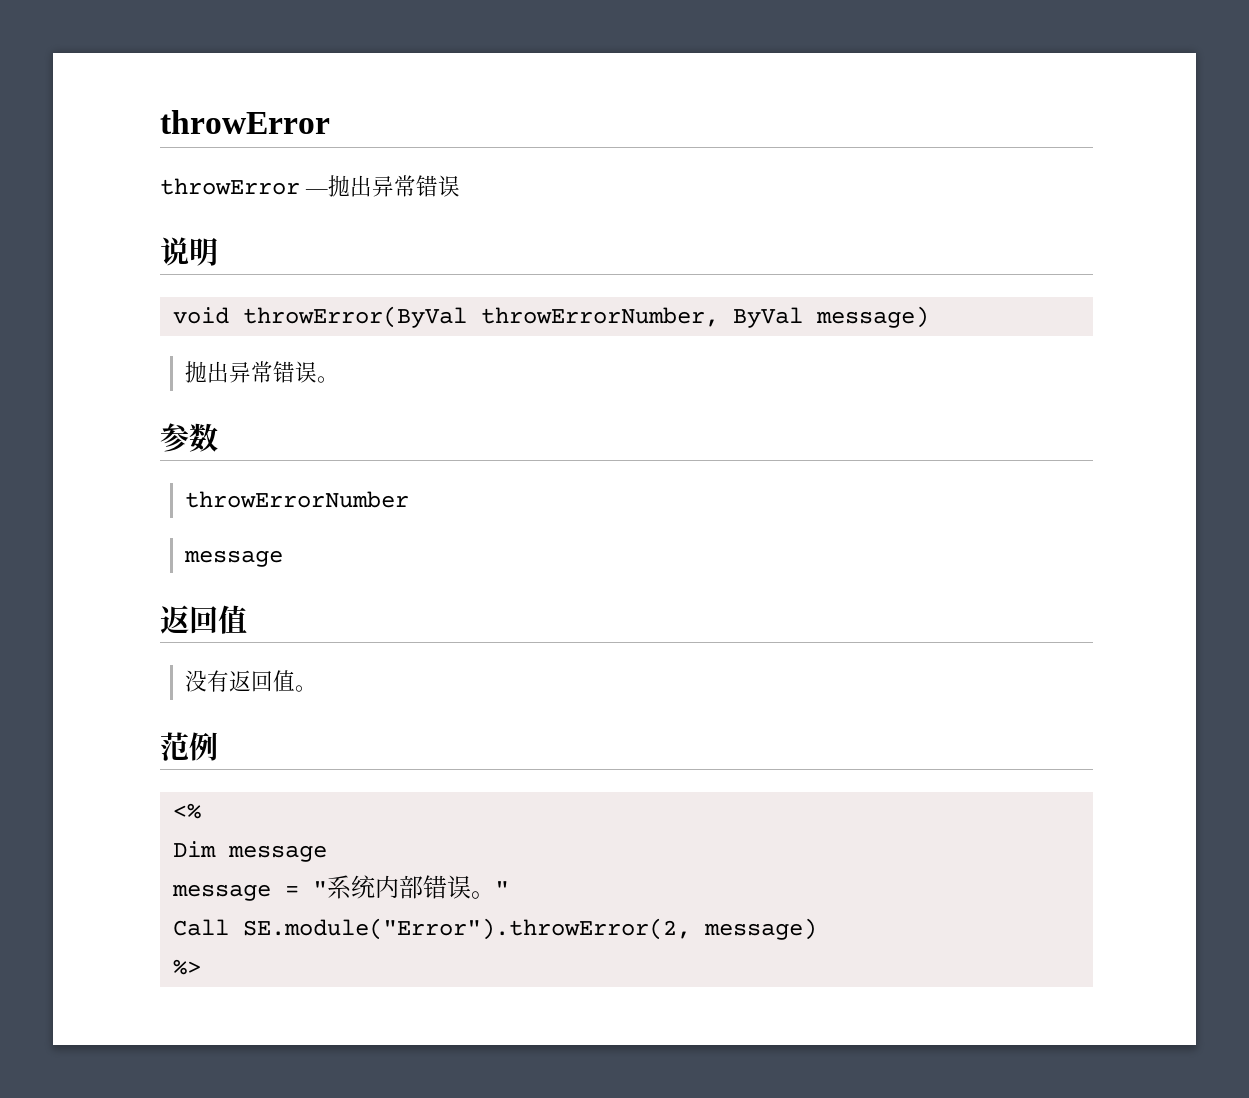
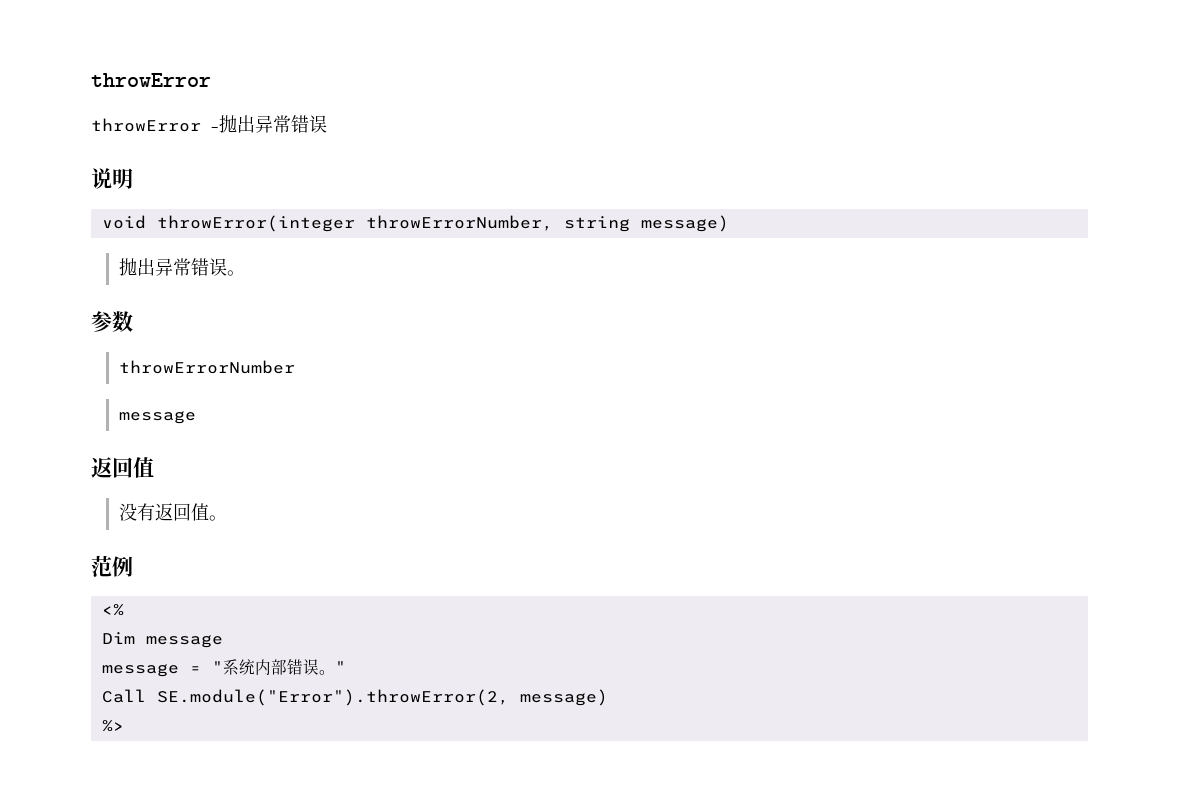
[242,306,803,328] throwError(ByVal throwErrorNumber, ByVal -> [156,215,630,232] throwError(integer throwErrorNumber, string

